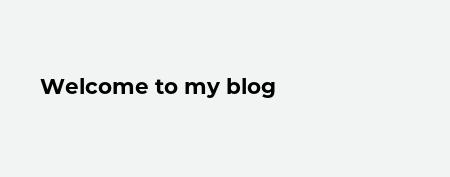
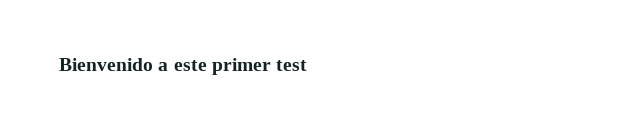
[40,78,276,98] Welcome to my blog -> [59,58,308,75] Bienvenido a este primer test

